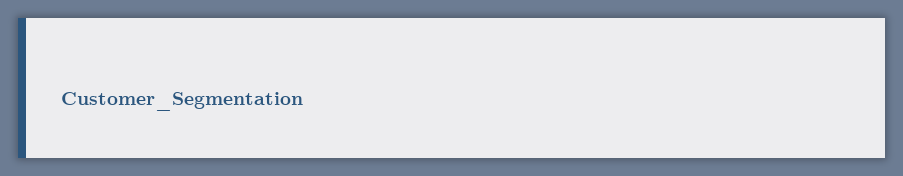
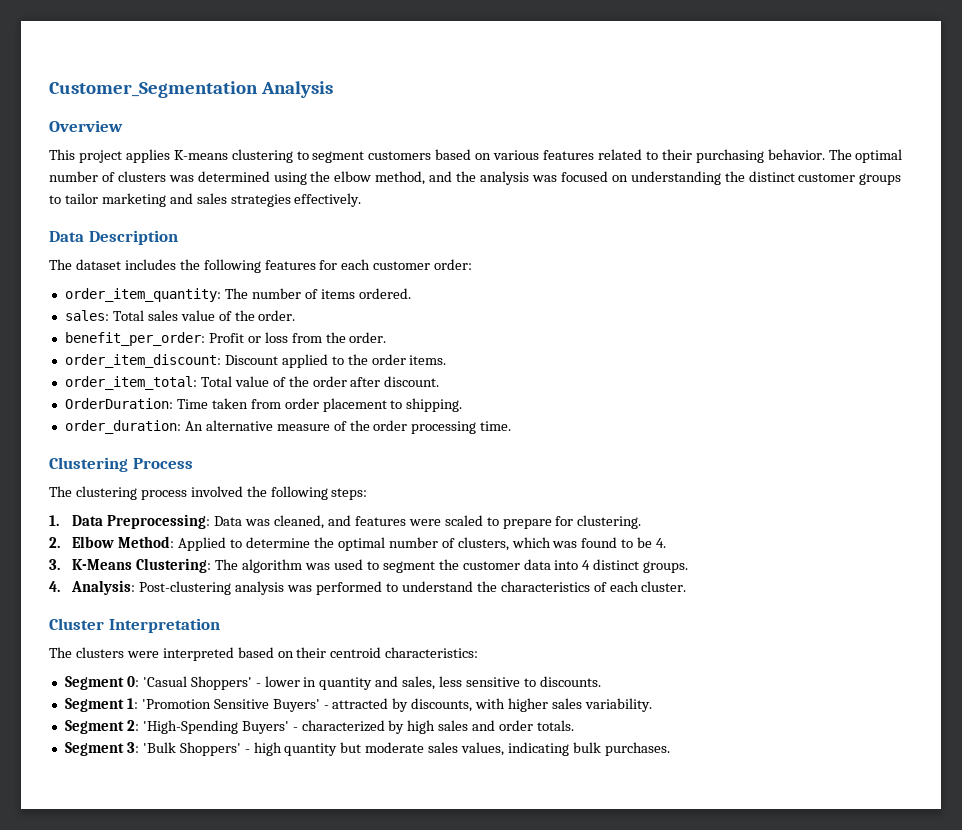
(303, 101) none -> [260,81,333,98] [49,120,123,132] [49,149,903,163] [49,171,902,185] [49,193,362,207] [49,230,178,245] [49,259,473,273] [64,288,411,302] [64,310,296,321] [64,332,387,346] [64,354,447,368] [64,376,440,390] [64,398,463,412] [64,420,512,434] [49,457,193,472] [49,486,368,500] [49,514,642,529] [49,536,667,551] [49,558,689,573] [49,580,687,595] [49,618,220,633] [49,647,479,661] [64,676,601,690] [64,698,652,712] [64,720,575,734] [64,742,670,756] Analysis // Overview // This project applies K-means clustering to segment customers based on various features related to their purchasing behavior. The optimal number of clusters was determined using the elbow method, and the analysis was focused on understanding the distinct customer groups to tailor marketing and sales strategies effectively. // Data Description // The dataset includes the following features for each customer order: // order_item_quantity: The number of items ordered. // sales: Total sales value of the order. // benefit_per_order: Profit or loss from the order. // order_item_discount: Discount applied to the order items. // order_item_total: Total value of the order after discount. // OrderDuration: Time taken from order placement to shipping. // order_duration: An alternative measure of the order processing time. // Clustering Process // The clustering process involved the following steps: // 1. Data Preprocessing: Data was cleaned, and features were scaled to prepare for clustering. // 2. Elbow Method: Applied to determine the optimal number of clusters, which was found to be 4. // 3. K-Means Clustering: The algorithm was used to segment the customer data into 4 distinct groups. // 4. Analysis: Post-clustering analysis was performed to understand the characteristics of each cluster. // Cluster Interpretation // The clusters were interpreted based on their centroid characteristics: // Segment 0: 'Casual Shoppers' - lower in quantity and sales, less sensitive to discounts. // Segment 1: 'Promotion Sensitive Buyers' - attracted by discounts, with higher sales variability. // Segment 2: 'High-Spending Buyers' - characterized by high sales and order totals. // Segment 3: 'Bulk Shoppers' - high quantity but moderate sales values, indicating bulk purchases.

